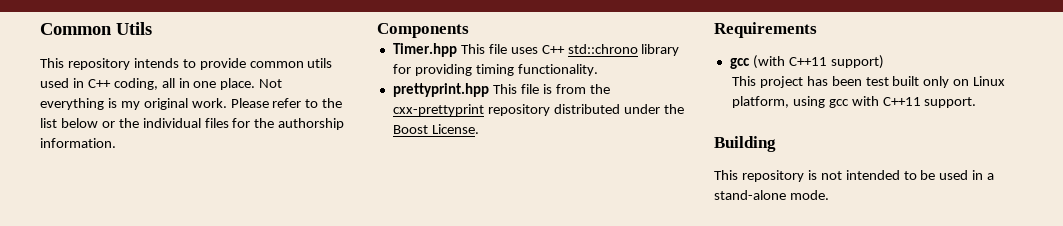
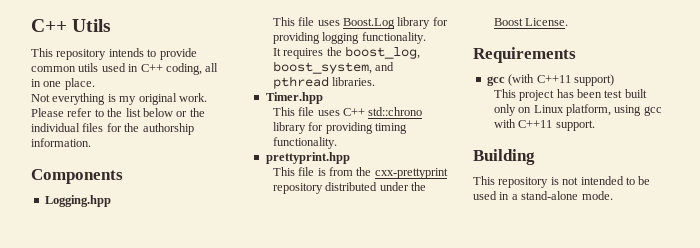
[40,23,112,35] Common -> [31,19,67,32] C++
(256, 84) none -> (95, 84) //
(469, 30) none -> [44,195,111,207] [272,17,448,29] [272,32,426,44] [272,46,420,59] [272,61,395,74] [272,76,376,89] // Logging.hpp // This file uses Boost.Log library for providing logging functionality. // It requires the boost_log, boost_system, and pthread libraries.
(457, 50) none -> (323, 98) //
(489, 90) none -> (350, 158) //

